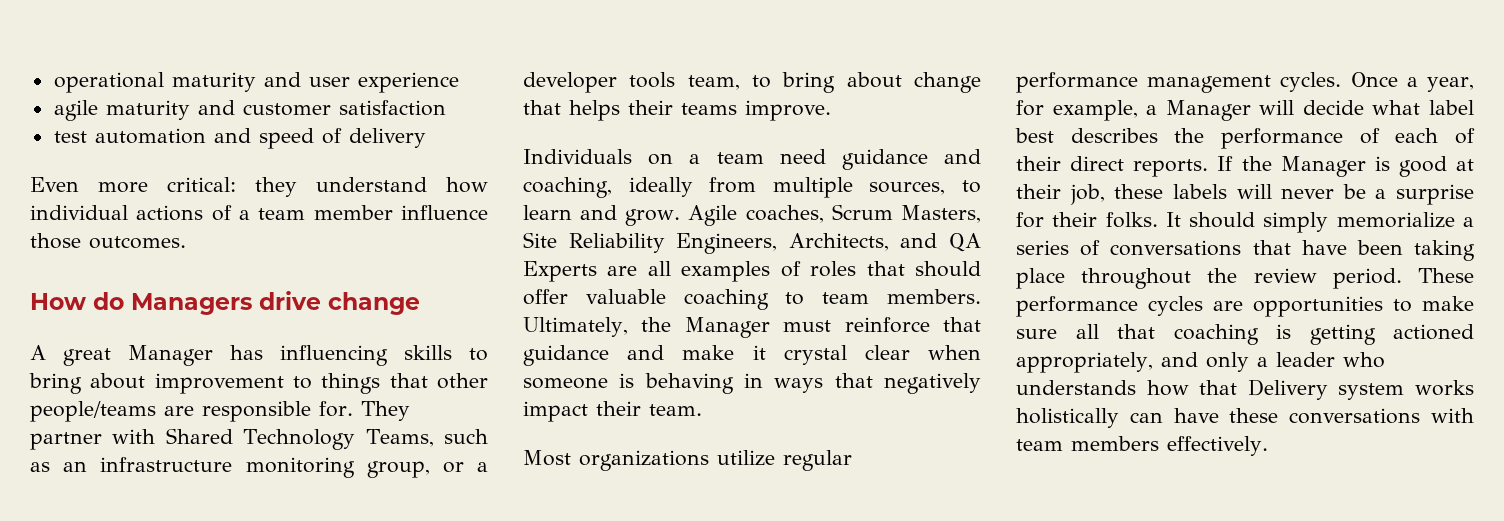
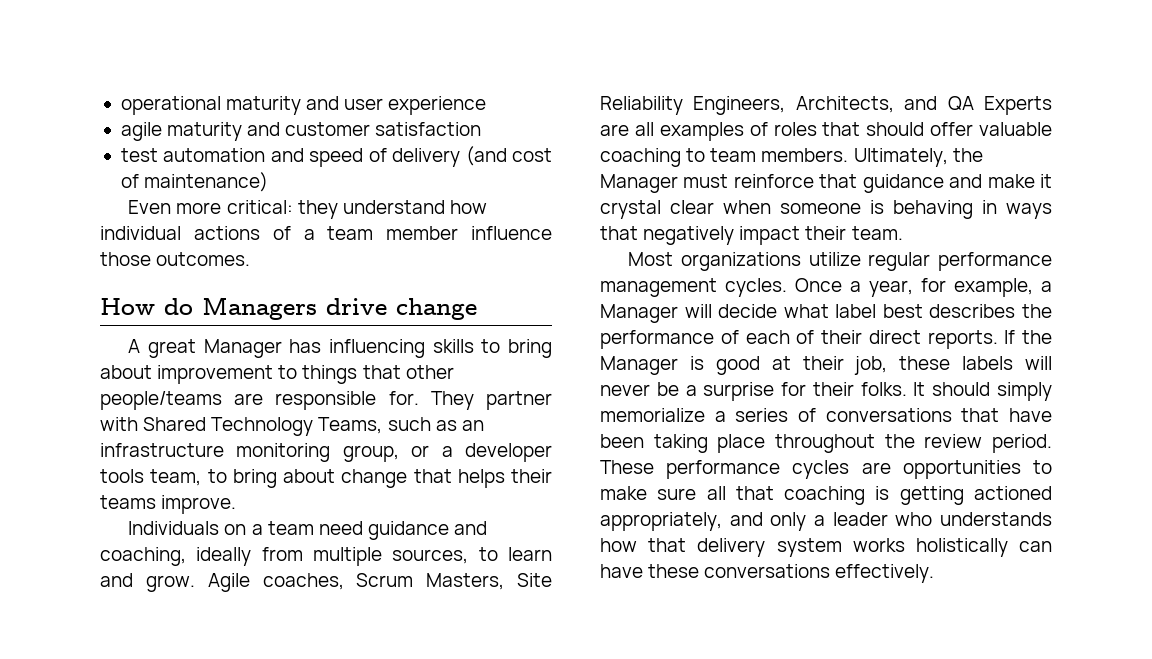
(426, 138) none -> [465,146,552,166] [120,172,269,192] (and cost of maintenance)
[1247,379,1328,400] Delivery -> [697,538,766,557] delivery
[1431,408,1474,423] [1016,436,1159,451] with team members -> (831, 571) none

